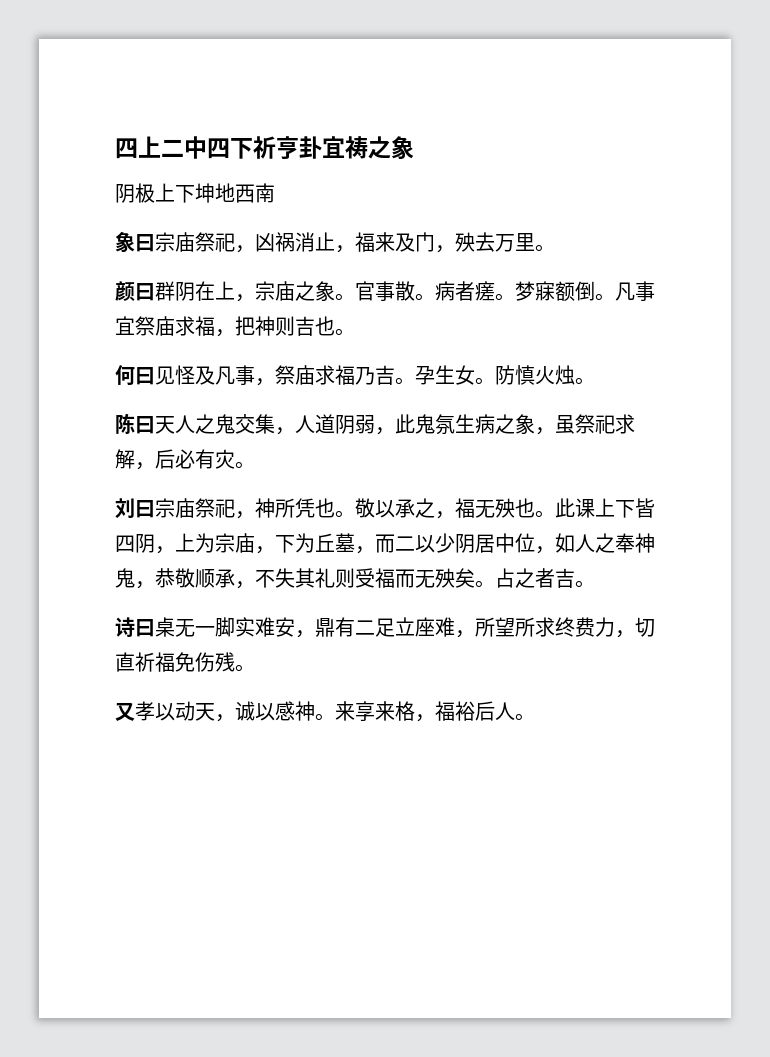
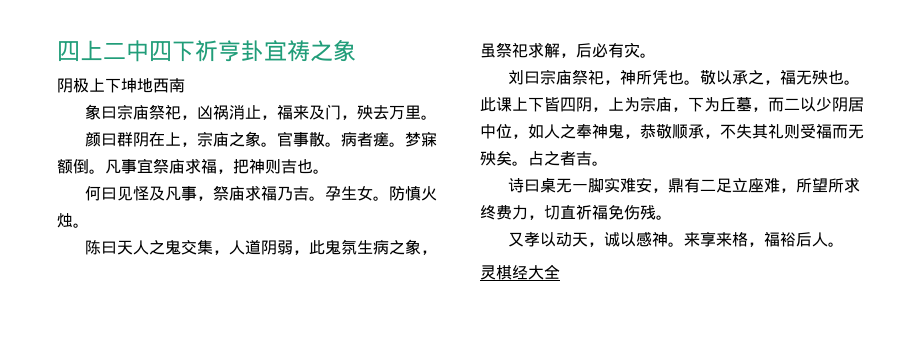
(535, 717) none -> [480,264,560,280] // 灵棋经大全

